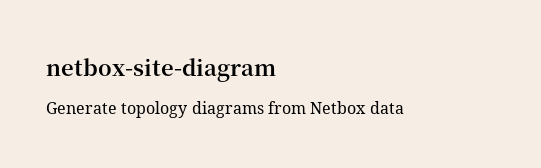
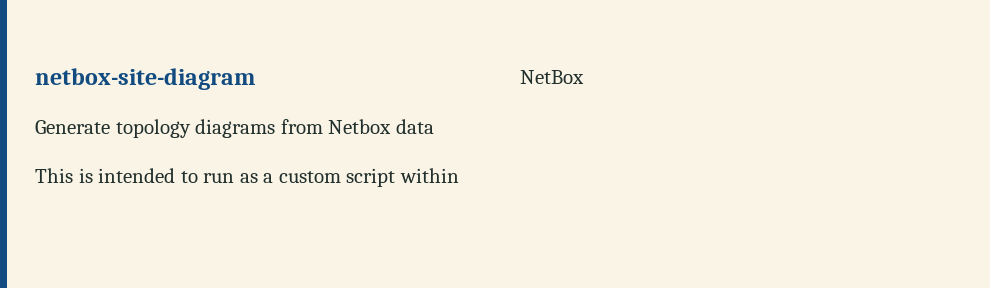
(404, 107) none -> [35,168,459,187] [520,70,584,84] // This is intended to run as a custom script within NetBox

